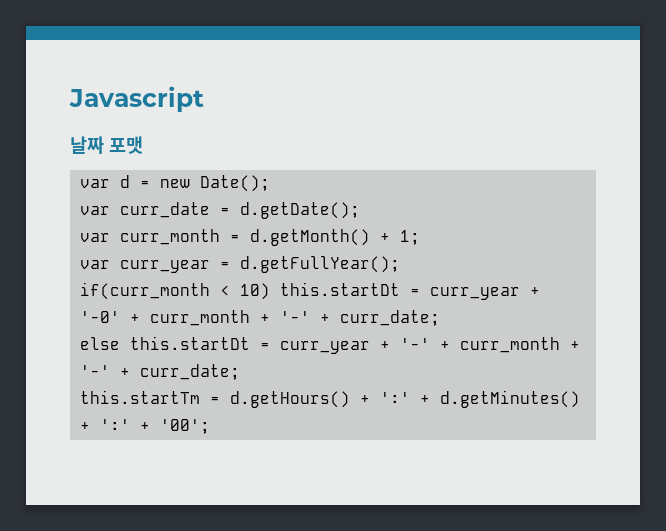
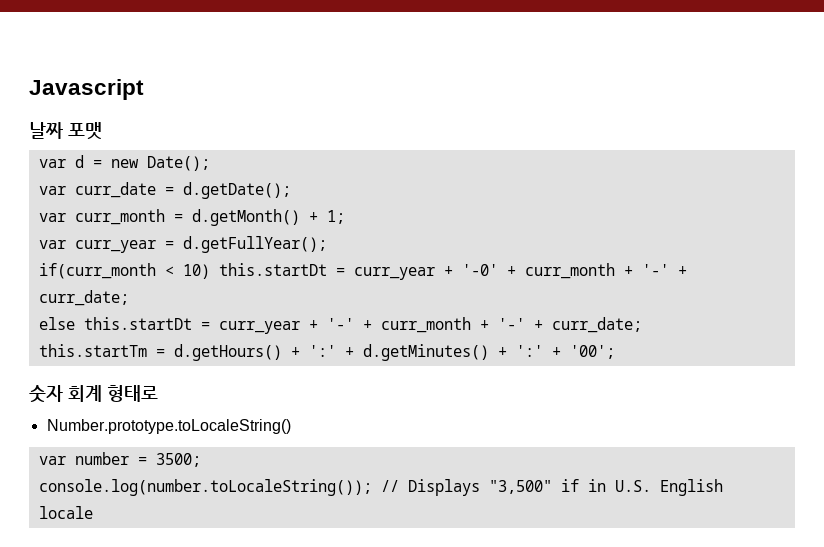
(210, 426) none -> [29,385,158,403] [46,419,291,434] [38,452,201,467] [38,479,723,496] [38,506,93,519] // 숫자 회계 형태로 // Number.prototype.toLocaleString() // var number = 3500; // console.log(number.toLocaleString()); // Displays "3,500" if in U.S. English locale

